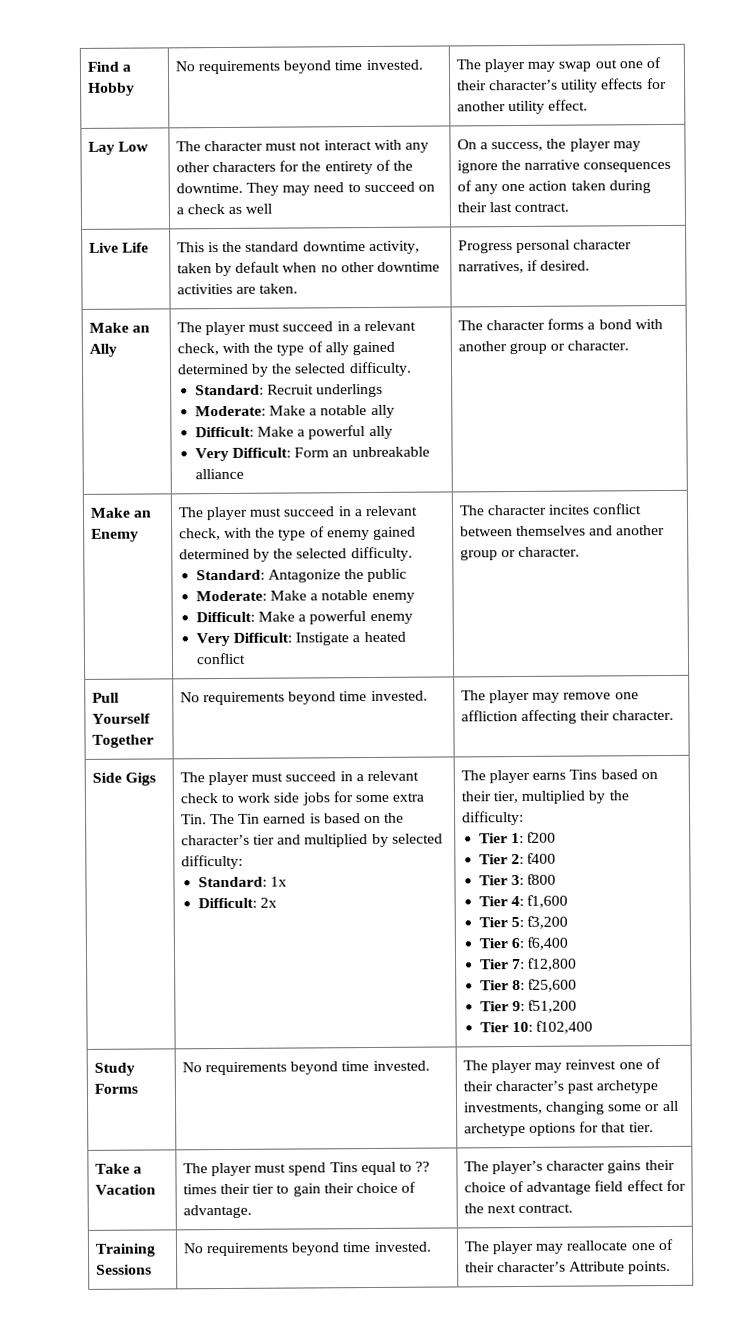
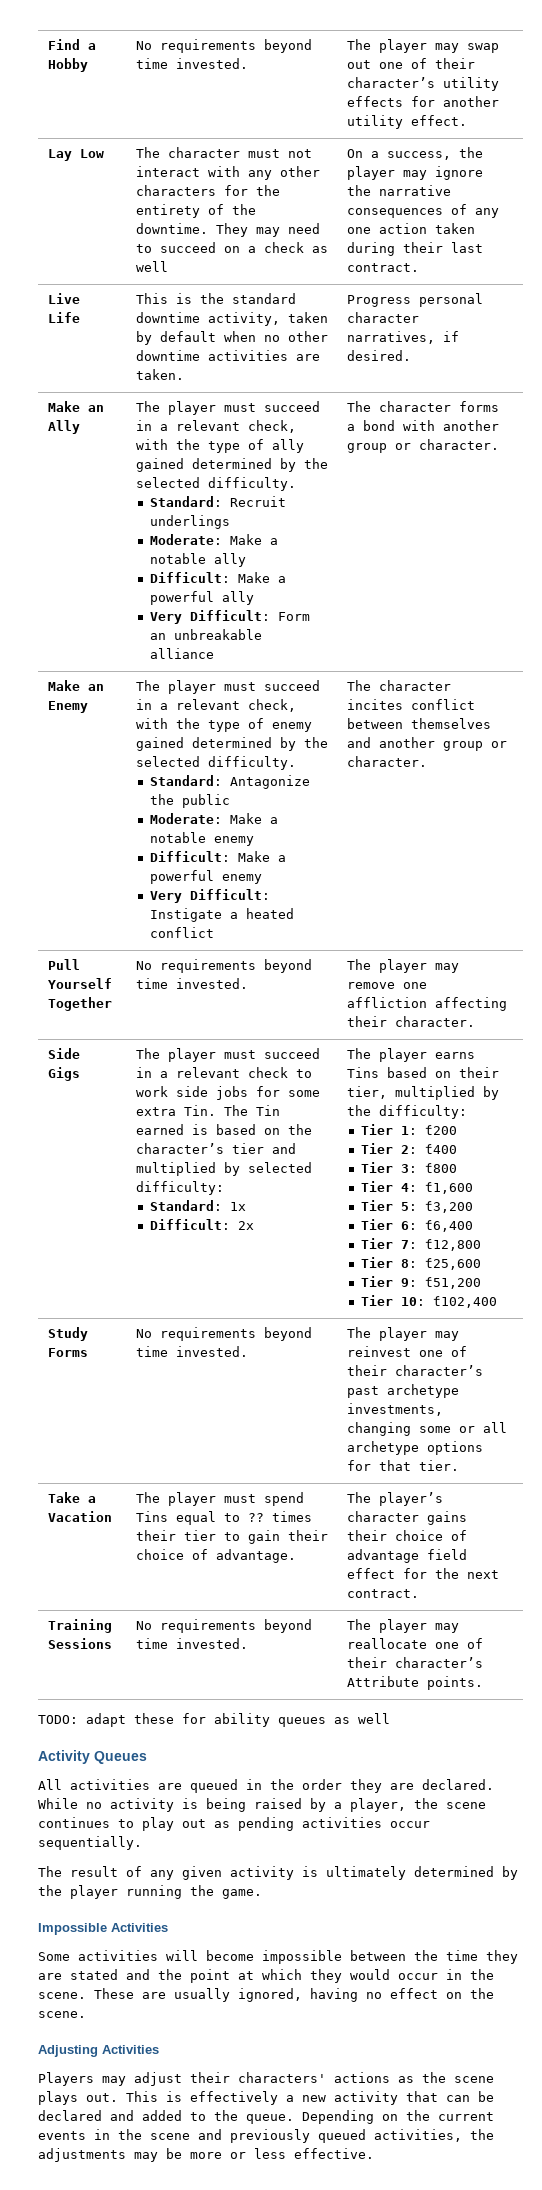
(672, 1267) none -> [38,1713,390,1727] [38,1750,147,1764] [38,1779,494,1793] [38,1798,486,1812] [38,1817,430,1831] [38,1836,142,1850] [38,1866,518,1880] [38,1885,262,1899] [38,1923,168,1935] [38,1950,518,1964] [38,1969,494,1983] [38,1988,494,2002] [38,2011,86,2018] [38,2045,159,2057] [38,2072,494,2086] [38,2091,494,2105] [38,2110,494,2124] [38,2129,494,2143] [38,2148,374,2162] // TODO: adapt these for ability queues as well // Activity Queues // All activities are queued in the order they are declared. While no activity is being raised by a player, the scene continues to play out as pending activities occur sequentially. // The result of any given activity is ultimately determined by the player running the game. // Impossible Activities // Some activities will become impossible between the time they are stated and the point at which they would occur in the scene. These are usually ignored, having no effect on the scene. // Adjusting Activities // Players may adjust their characters' actions as the scene plays out. This is effectively a new activity that can be declared and added to the queue. Depending on the current events in the scene and previously queued activities, the adjustments may be more or less effective.

